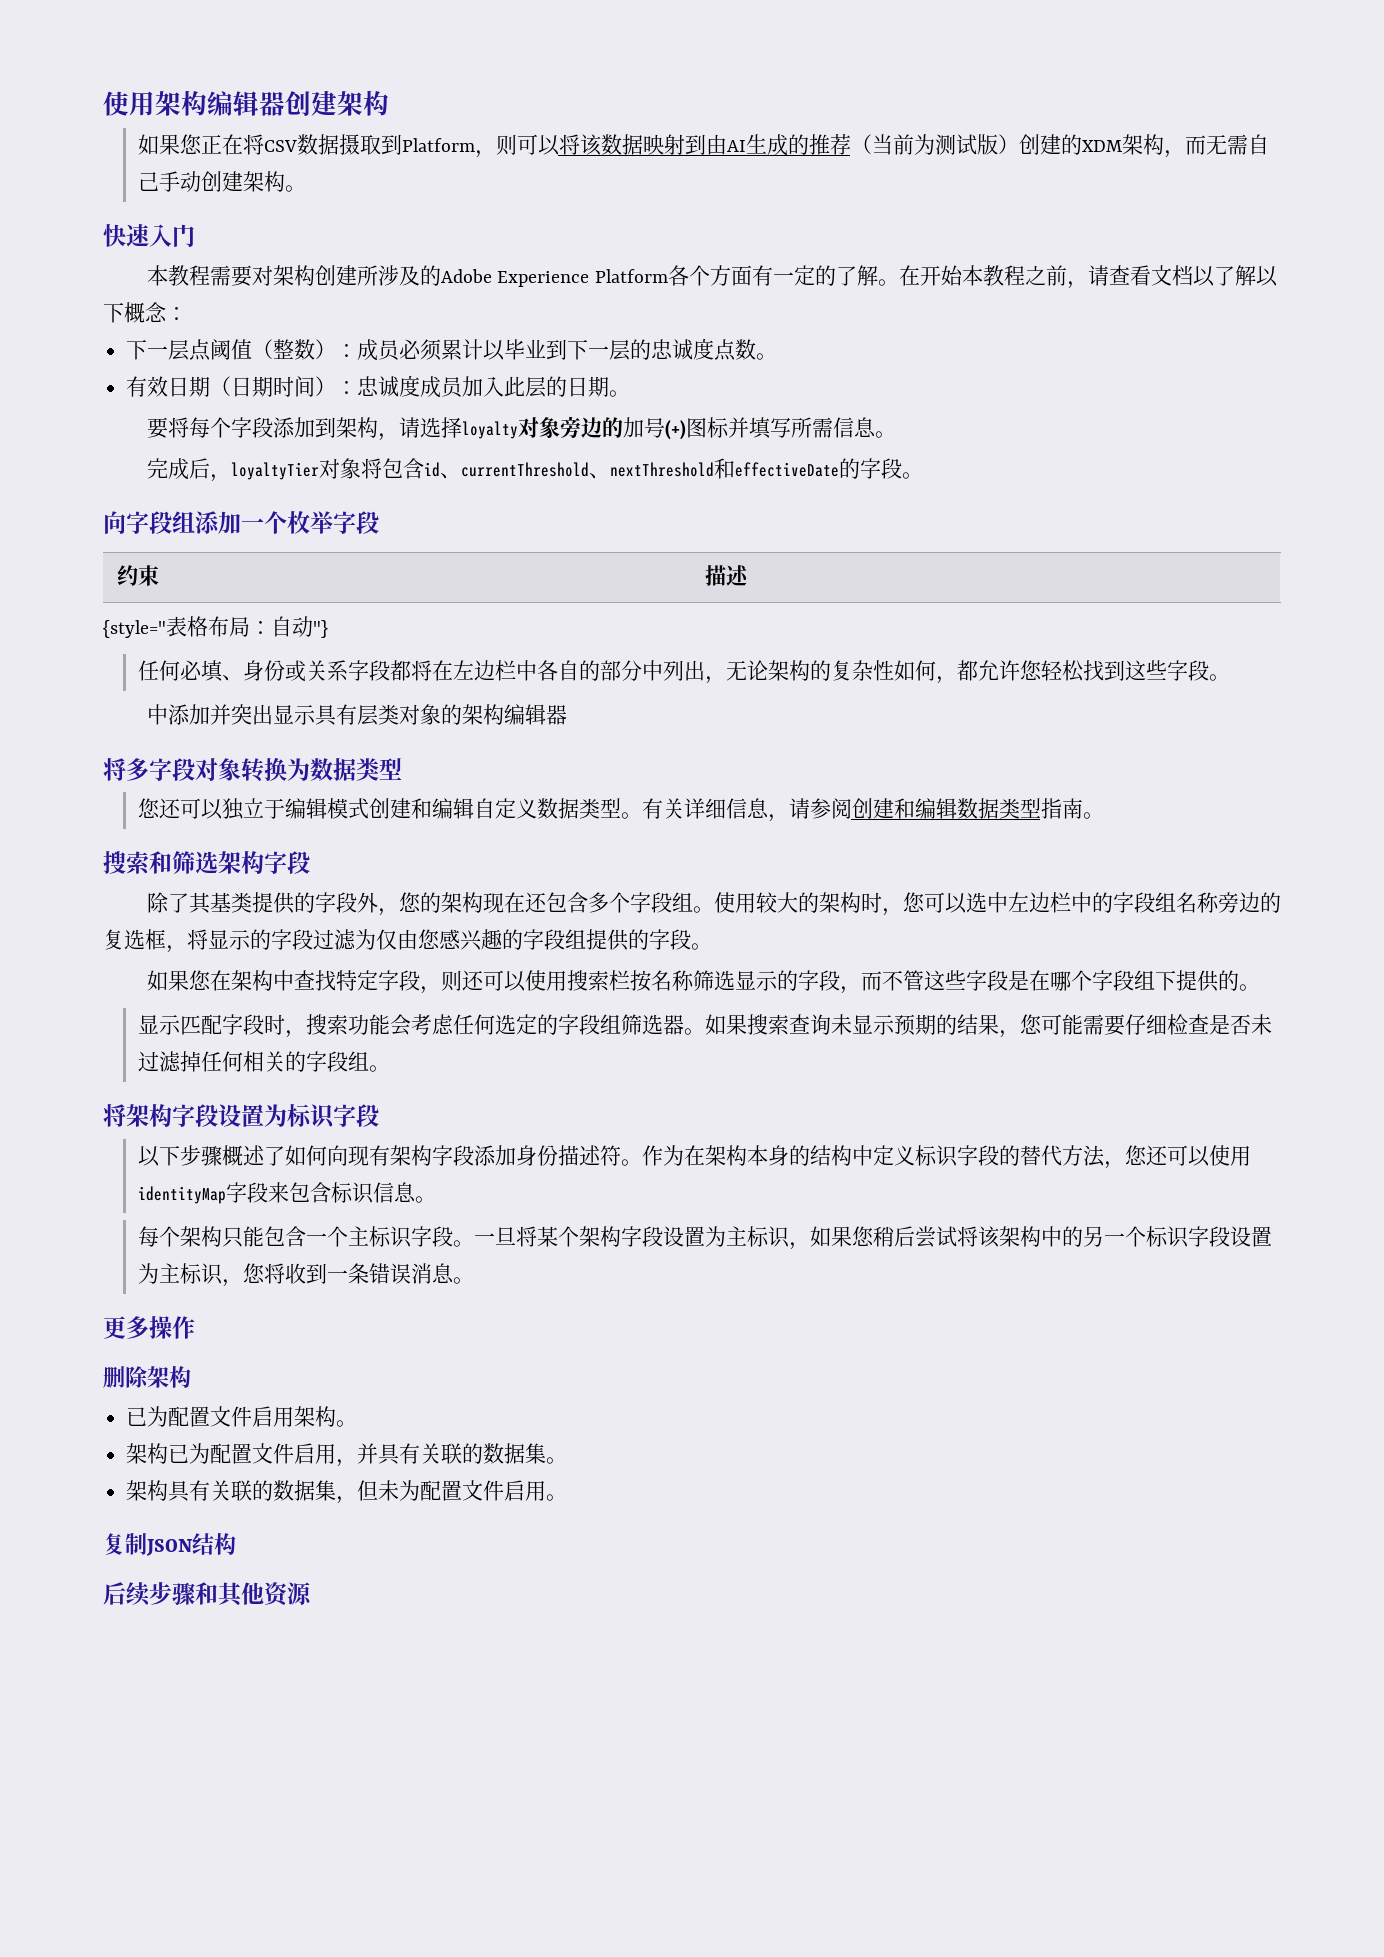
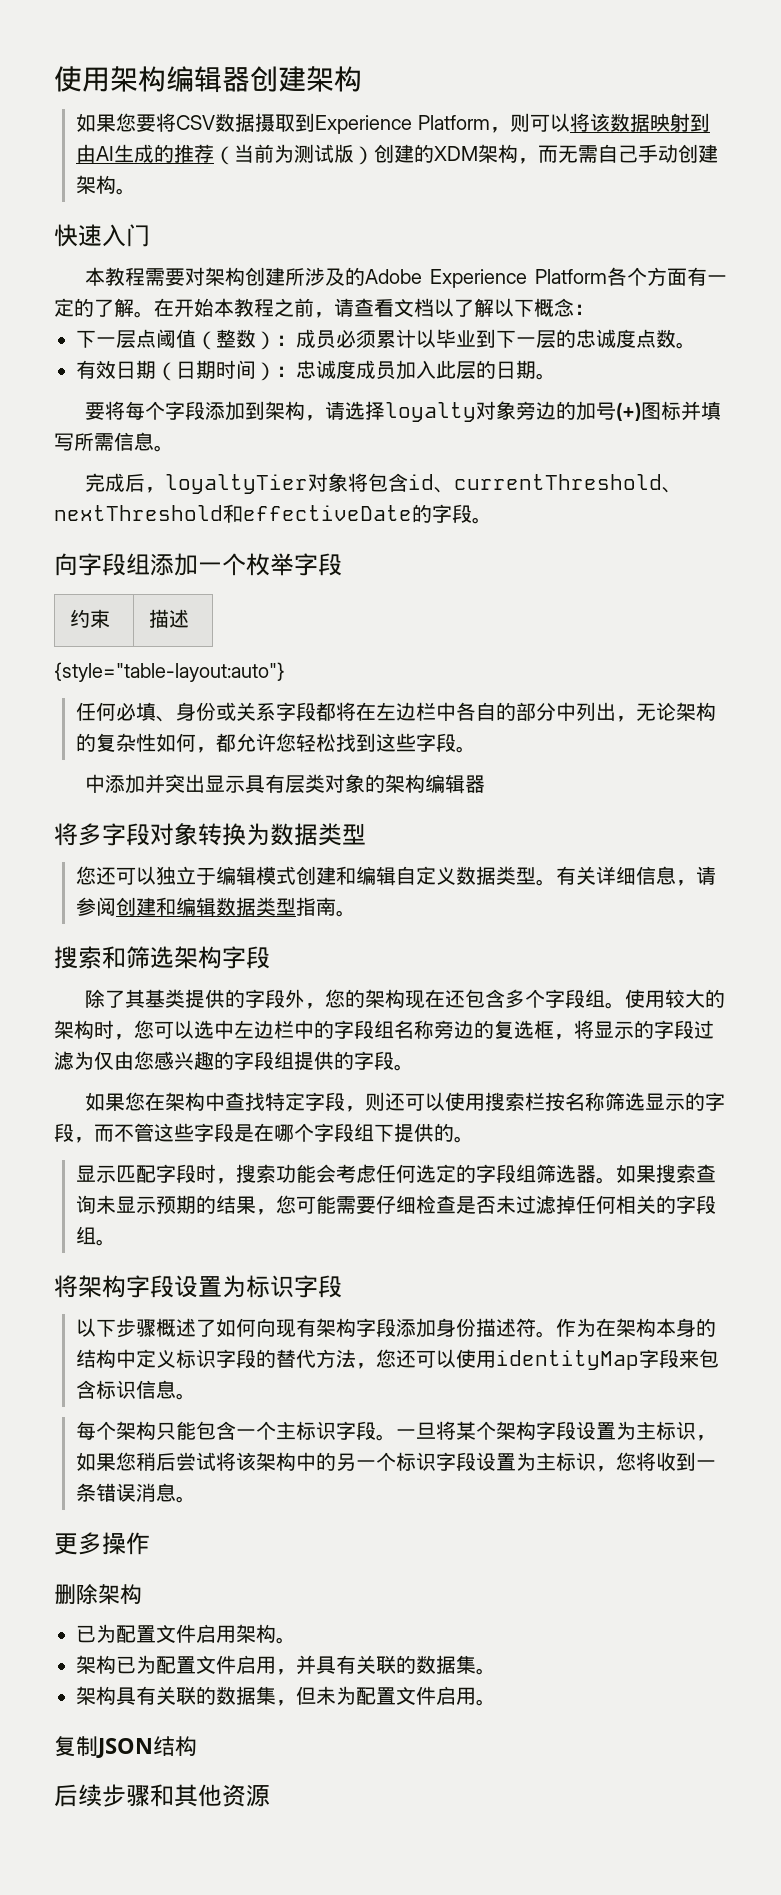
[200,134,243,155] 正在 -> [136,114,157,132] 要
(402, 144) none -> [315,115,413,134] Experience
[103,616,328,638] {style="表格布局：自动"} -> [54,662,285,682] {style="table-layout:auto"}

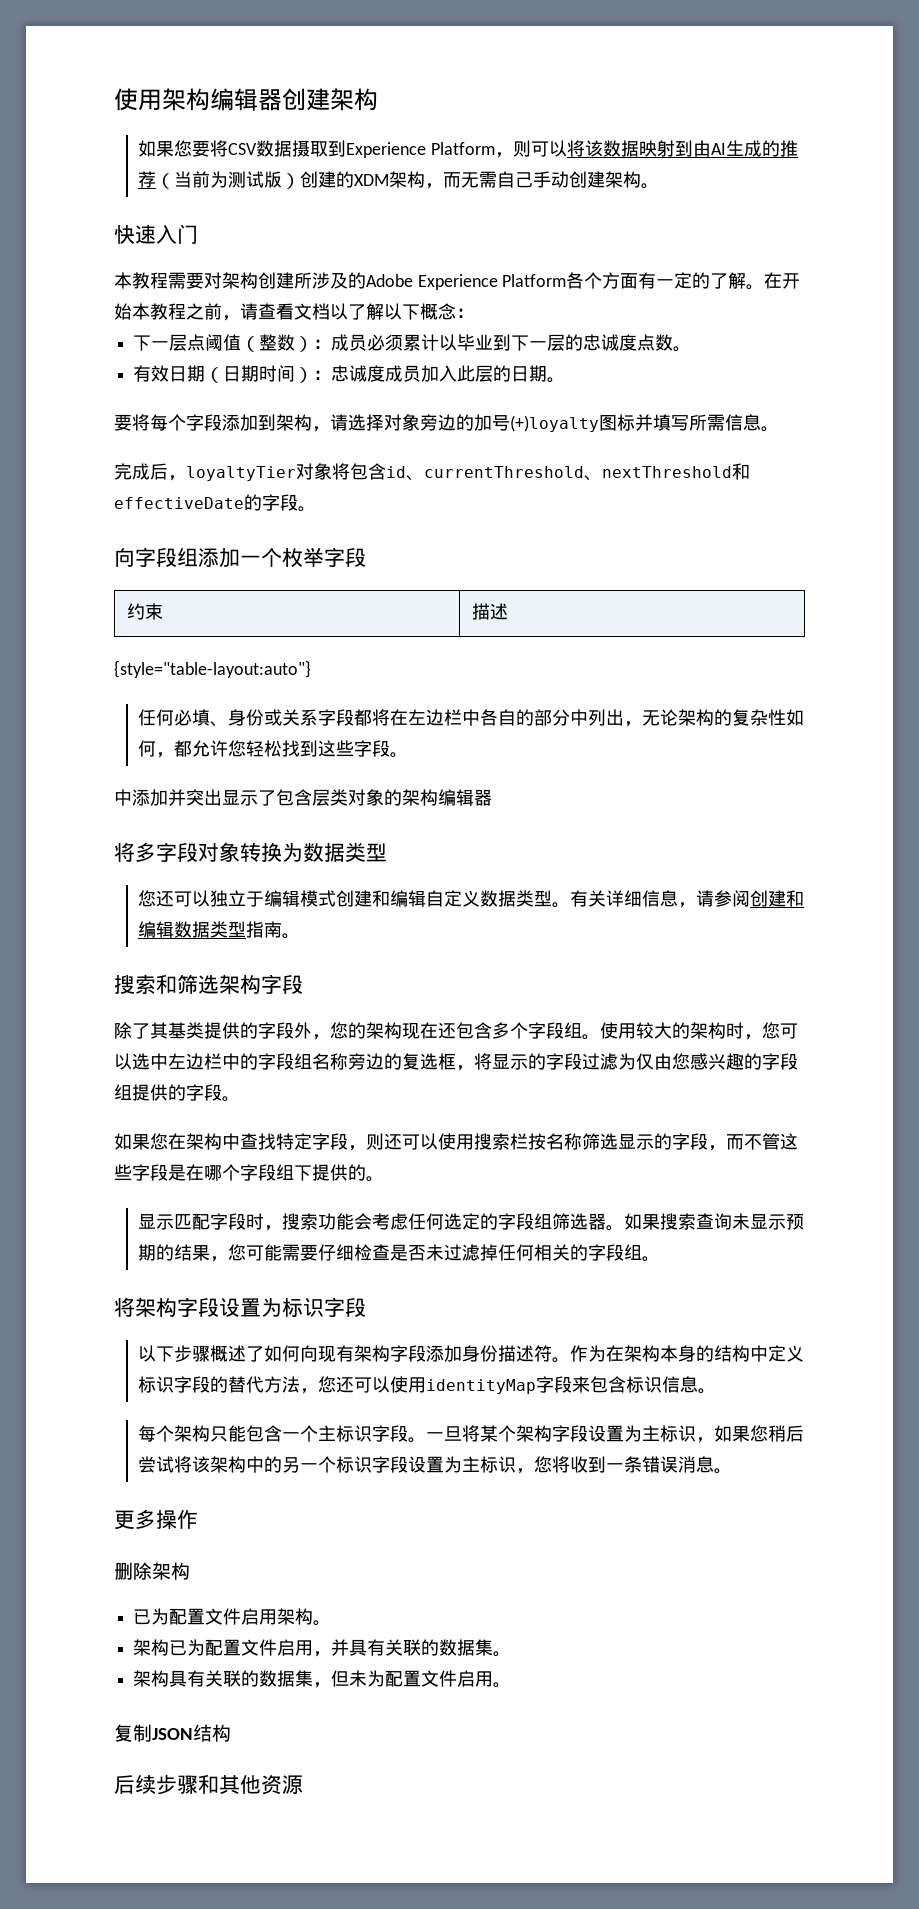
[385,402,477,422] loyalty -> (384, 422) none
[616,402,642,421] (+) -> [510,415,599,432] (+)loyalty
[245,774,286,793] 具有 -> [258,789,312,806] 了包含

